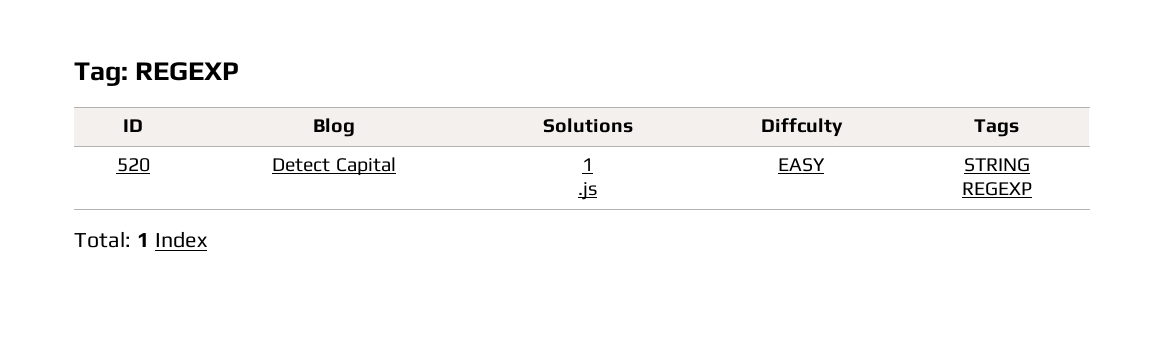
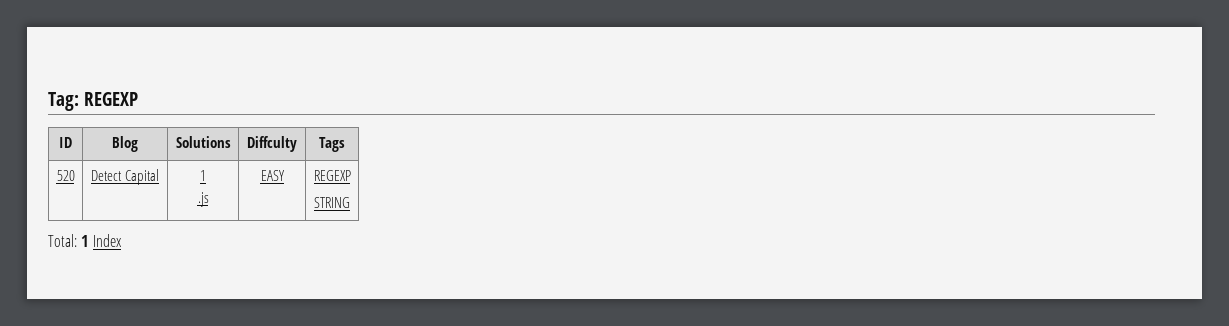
(825, 165) none -> [313,170,351,181] REGEXP //
[961,182,1032,196] // REGEXP -> (350, 202) none

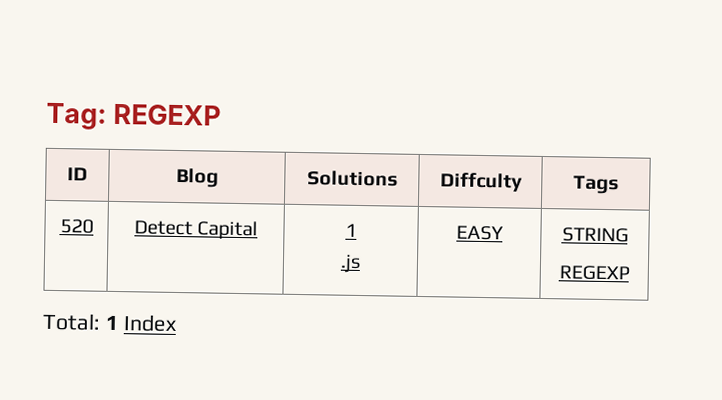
[313,170,351,181] [314,197,350,208] REGEXP // STRING -> [561,227,629,243] [558,265,630,281] STRING // REGEXP

